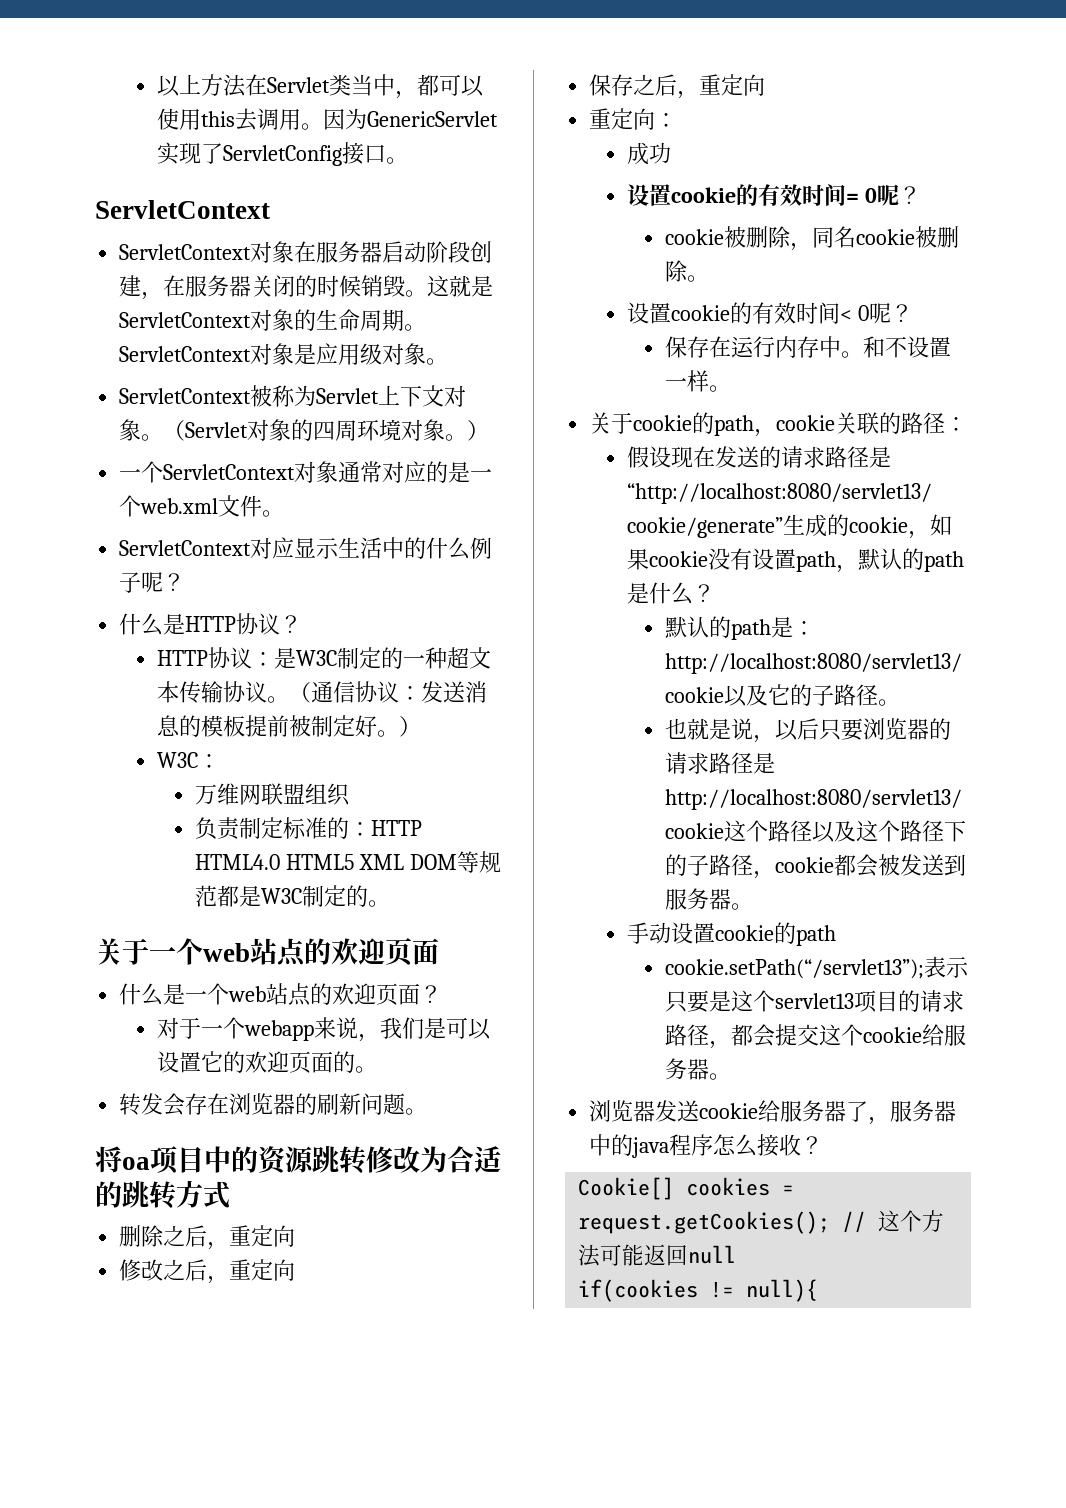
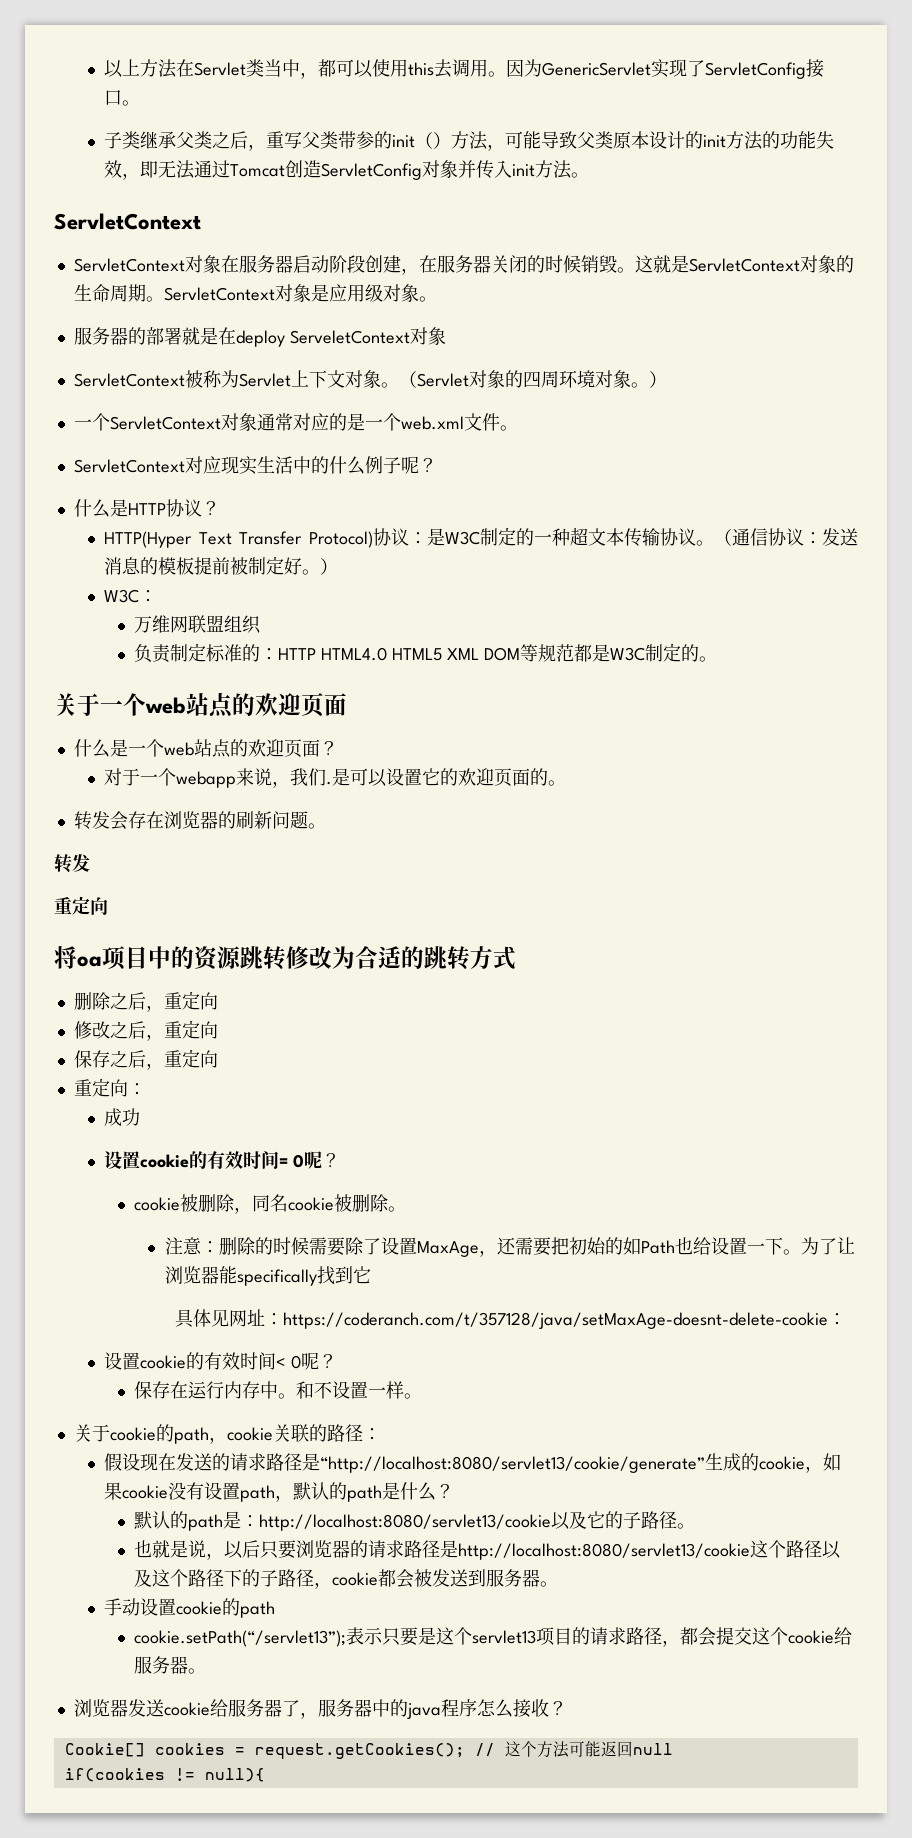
(409, 160) none -> [104,131,835,151] [104,160,590,180] // 子类继承父类之后，重写父类带参的init（）方法，可能导致父类原本设计的init方法的功能失效，即无法通过Tomcat创造ServletConfig对象并传入init方法。
(449, 361) none -> [73,327,446,347] // 服务器的部署就是在deploy ServeletContext对象
[294,538,340,559] 显示 -> [220,456,257,475] 现实
[157,650,209,666] HTTP -> [104,531,373,548] HTTP(Hyper Text Transfer Protocol)
(425, 1028) none -> [326,781,333,785] .
(428, 1111) none -> [54,854,90,873] [54,896,108,915] // 转发 // 重定向
(710, 278) none -> [164,1237,855,1257] [164,1266,371,1286] [175,1309,847,1329] // 注意：删除的时候需要除了设置MaxAge，还需要把初始的如Path也给设置一下。为了让浏览器能specifically找到它 // 具体见网址：https://coderanch.com/t/357128/java/setMaxAge-doesnt-delete-cookie：

